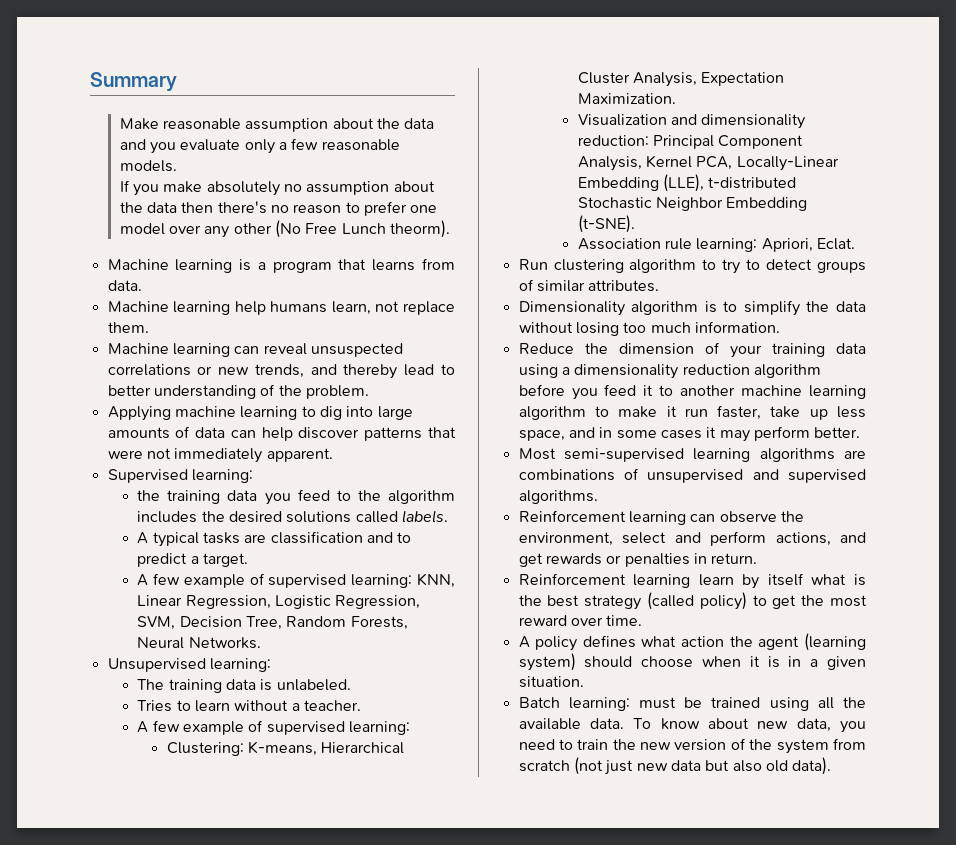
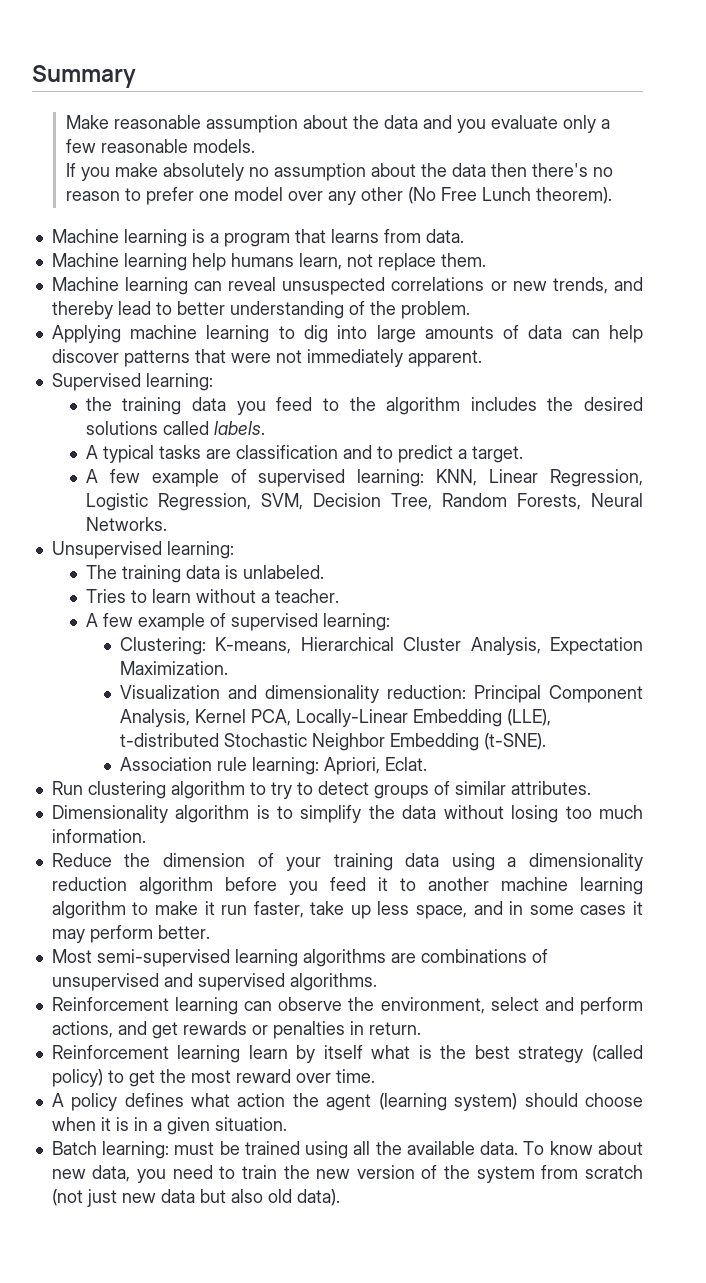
[389,220,450,238] theorm). -> [536,187,613,204] theorem).

